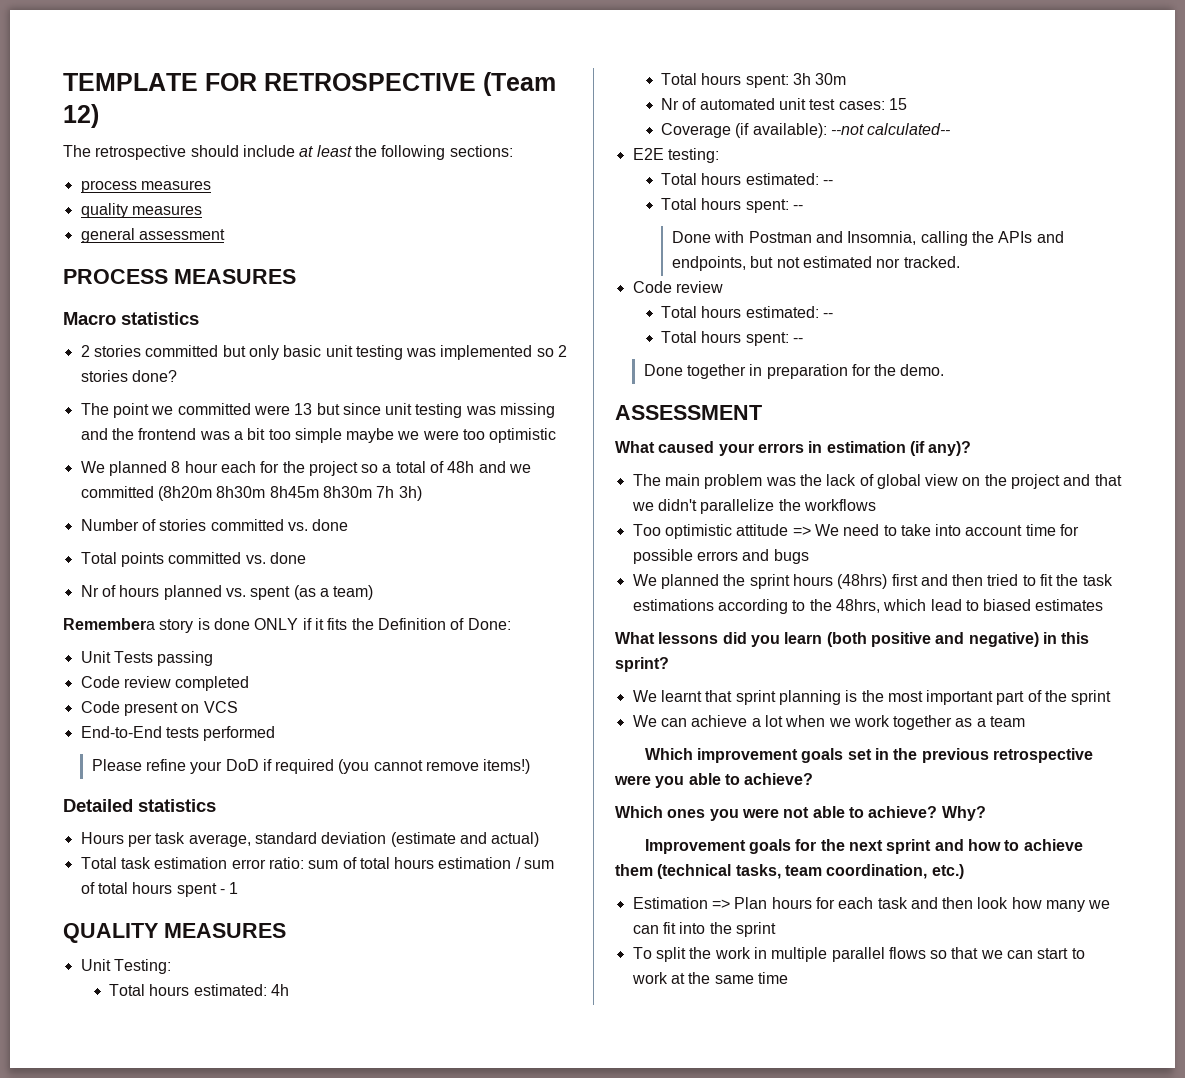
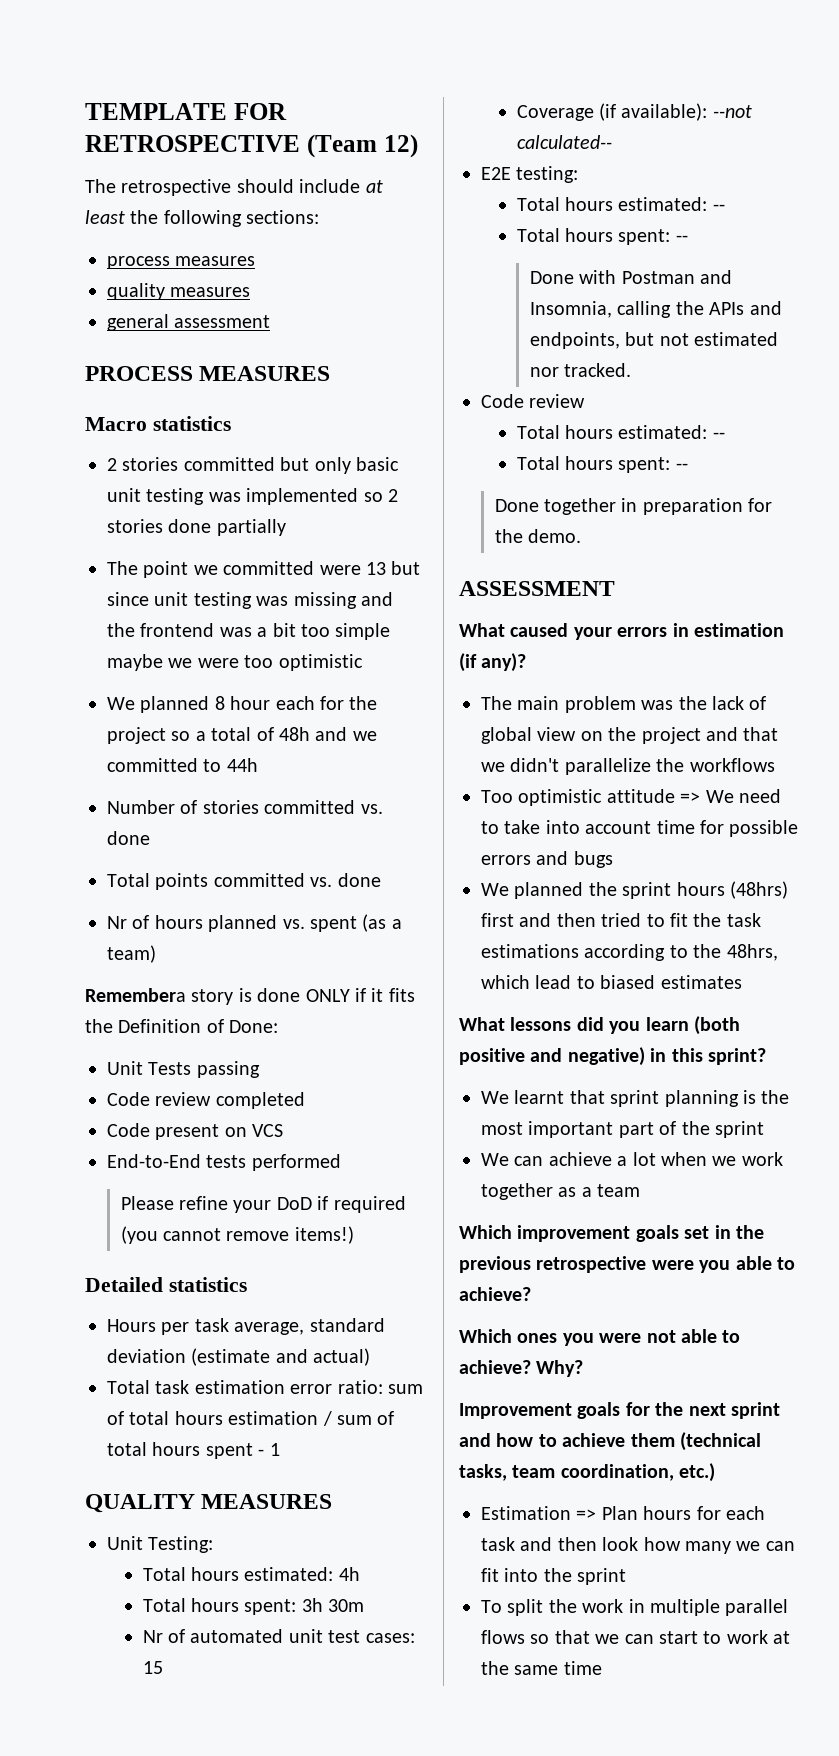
[131,370,177,382] done? -> [168,519,286,536] done partially
[157,486,422,501] (8h20m 8h30m 8h45m 8h30m 7h 3h) -> [203,758,258,772] to 44h

